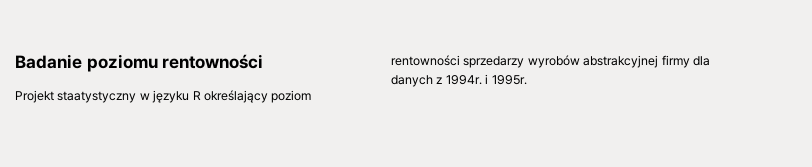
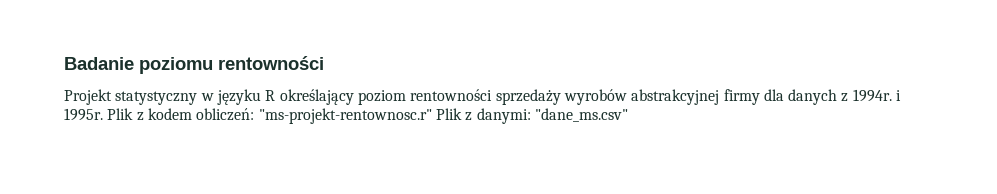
[57,91,137,103] staatystyczny -> [115,91,198,105] statystyczny
[463,56,525,68] sprzedarzy -> [495,89,561,105] sprzedaży
(527, 80) none -> [107,108,628,124] Plik z kodem obliczeń: "ms-projekt-rentownosc.r" Plik z danymi: "dane_ms.csv"

